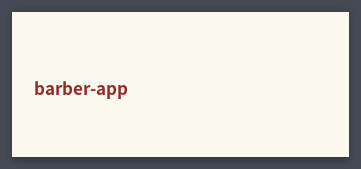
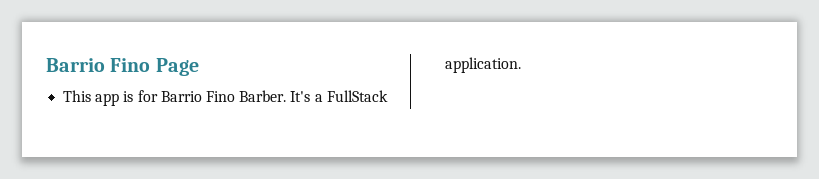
[34,81,128,99] barber-app -> [46,58,199,76] [63,90,388,106] [445,57,522,73] Barrio Fino Page // This app is for Barrio Fino Barber. It's a FullStack application.

